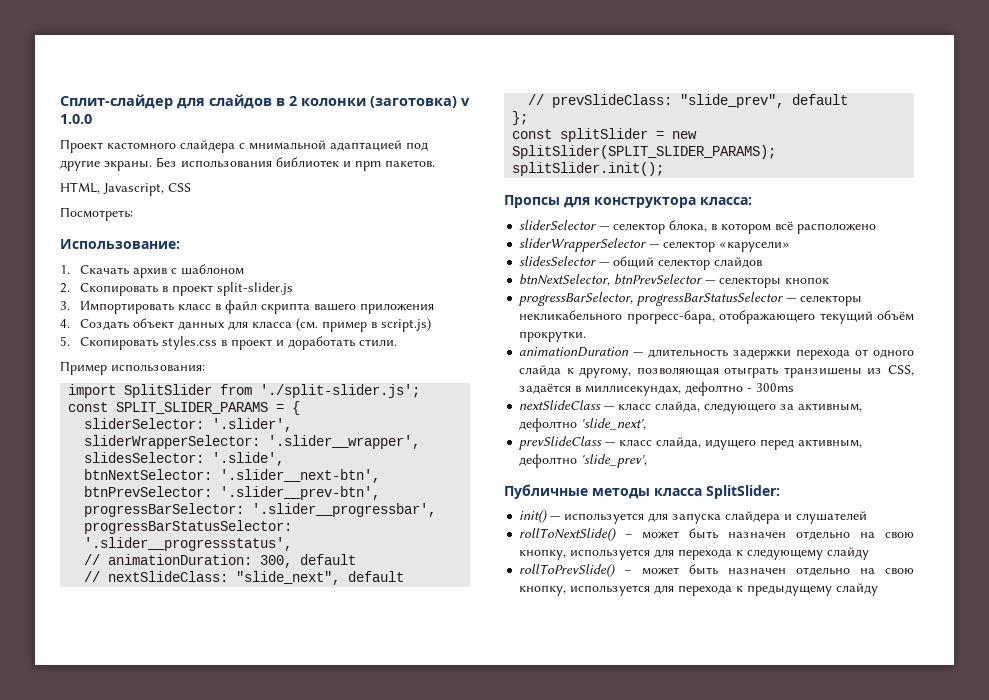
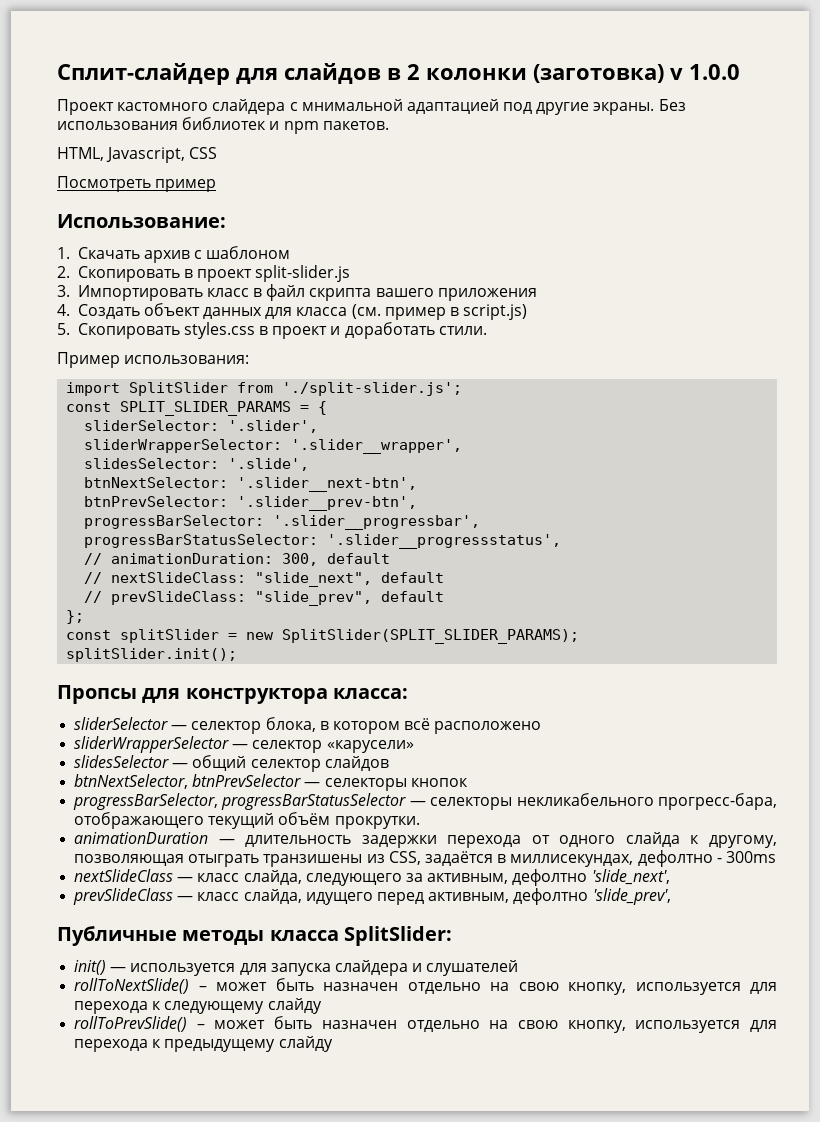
[60,207,133,221] Посмотреть: -> [57,176,217,192] Посмотреть пример

